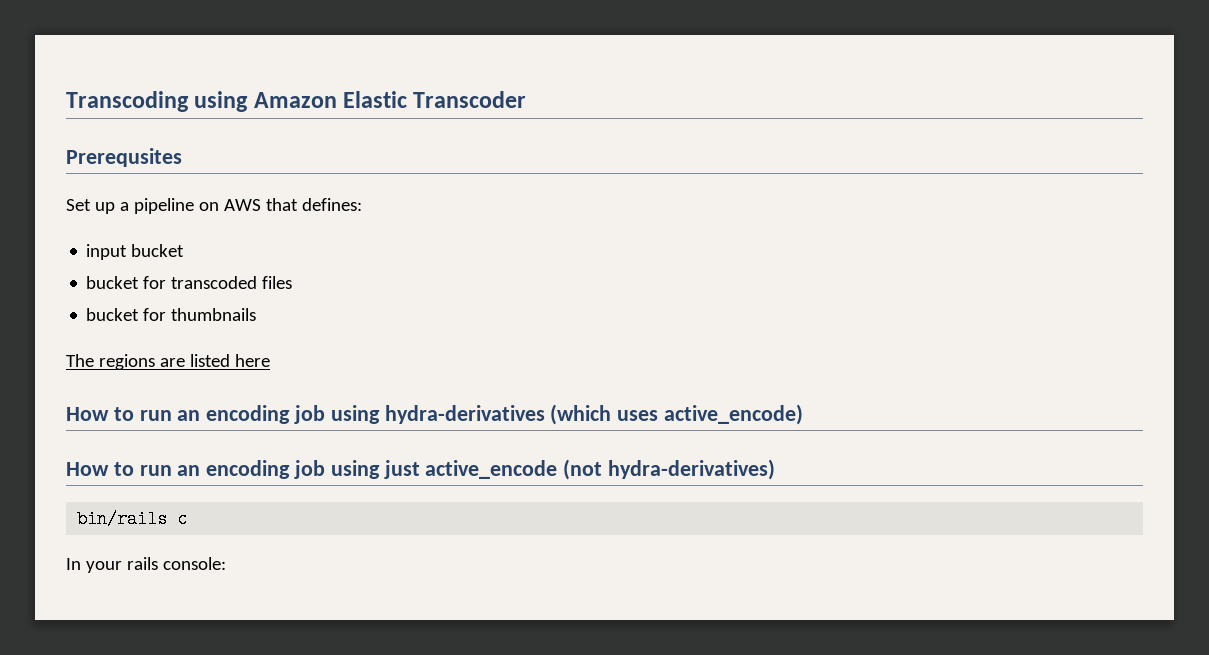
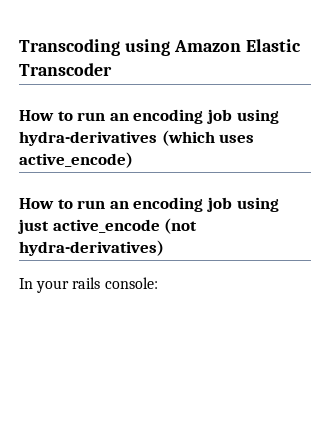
[66,148,182,167] [66,198,362,214] [86,244,185,260] [86,276,293,289] [86,308,257,321] [66,354,270,370] // Prerequsites // Set up a pipeline on AWS that defines: // input bucket // bucket for transcoded files // bucket for thumbnails // The regions are listed here -> (112, 69) none
[77,510,188,528] // bin/rails c -> (164, 248) none

